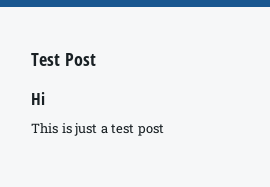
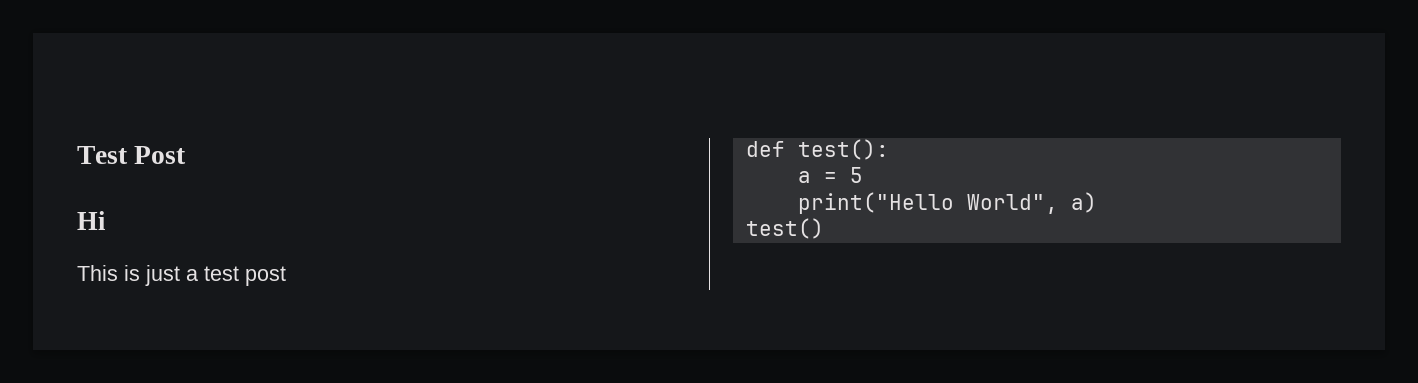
(164, 130) none -> [745,139,889,160] [797,167,863,183] [797,192,1097,214] [745,218,824,239] // def test(): // a = 5 // print("Hello World", a) // test()

